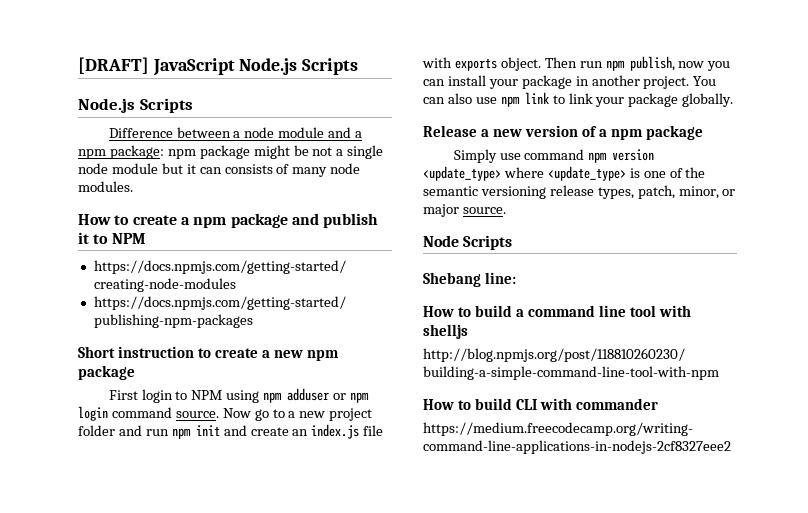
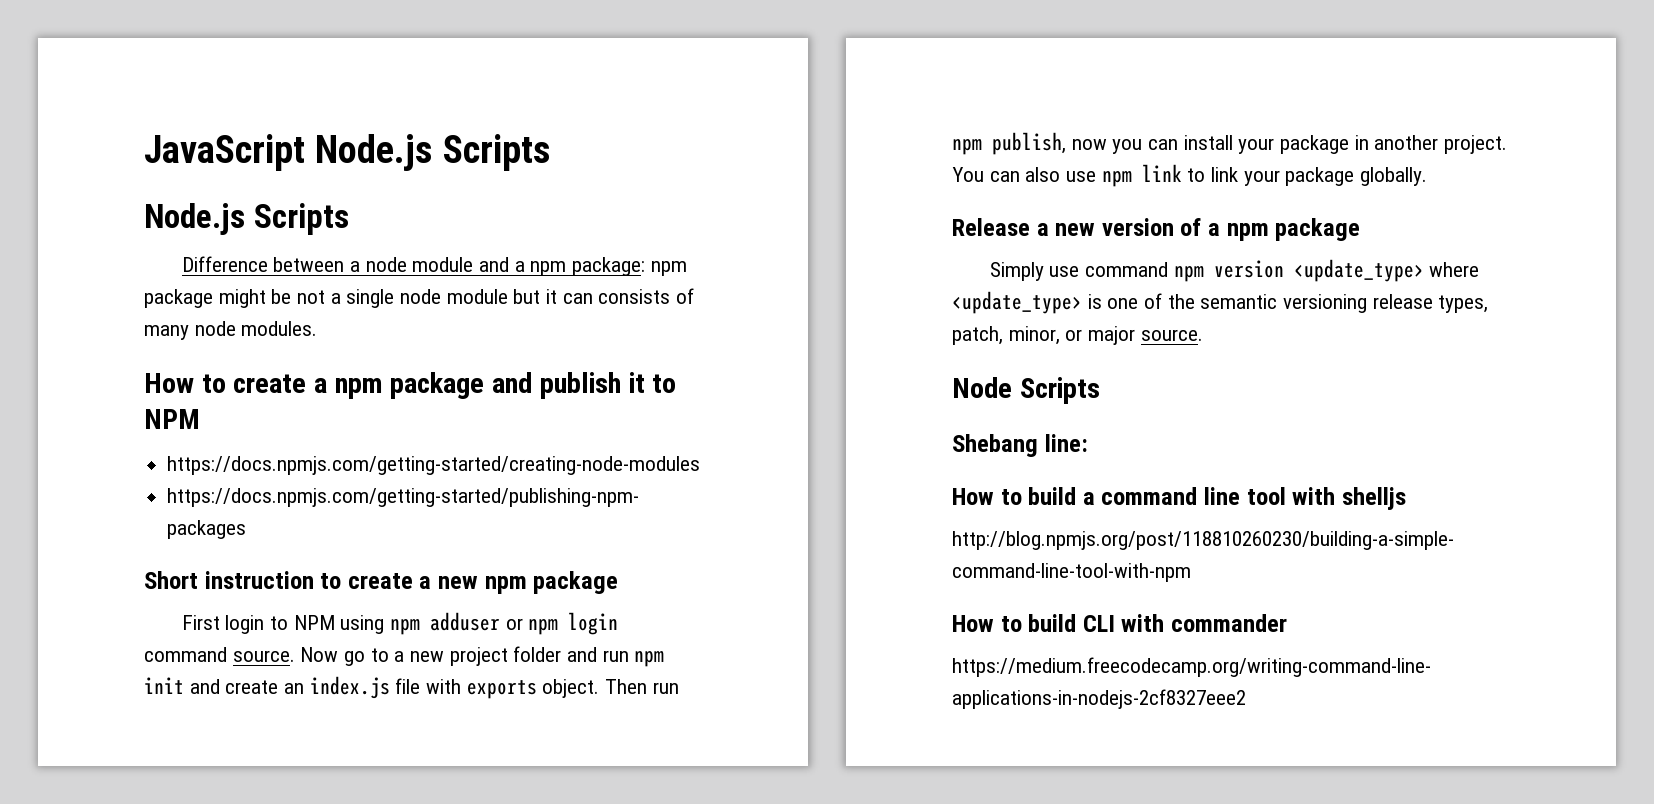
[78,57,149,74] [DRAFT] -> (144, 152) none

